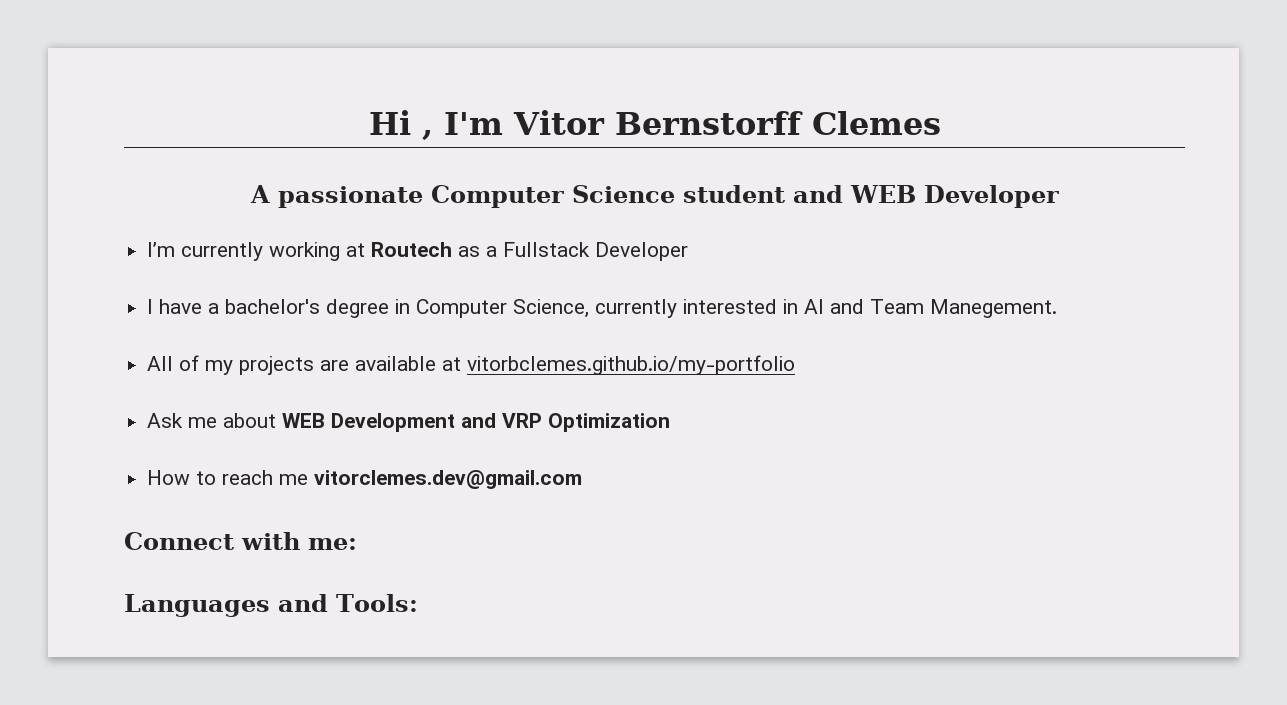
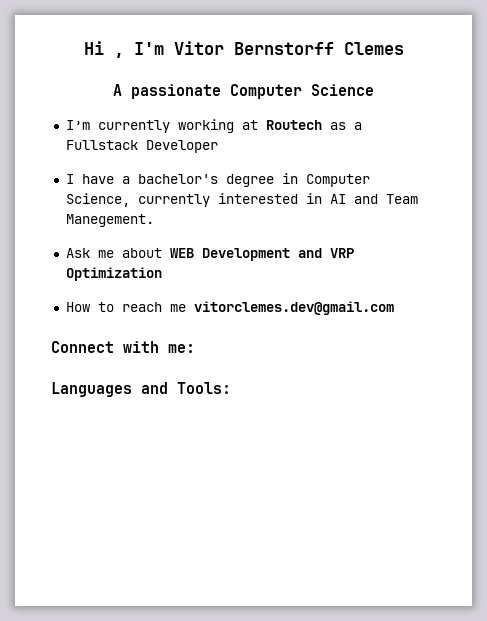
[682,185,1059,208] student and WEB Developer -> (374, 90) none
[147,355,796,375] // All of my projects are available at vitorbclemes.github.io/my-portfolio -> (154, 220) none

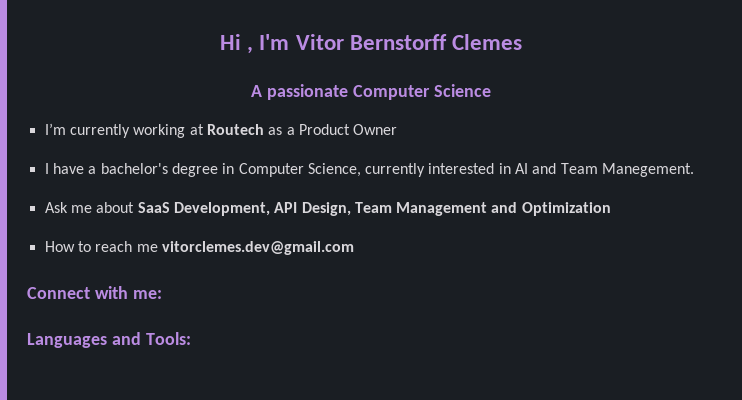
[65,140,218,153] Fullstack Developer -> [298,124,398,135] Product Owner
[169,248,354,261] WEB Development and VRP -> [137,202,518,216] SaaS Development, API Design, Team Management and

